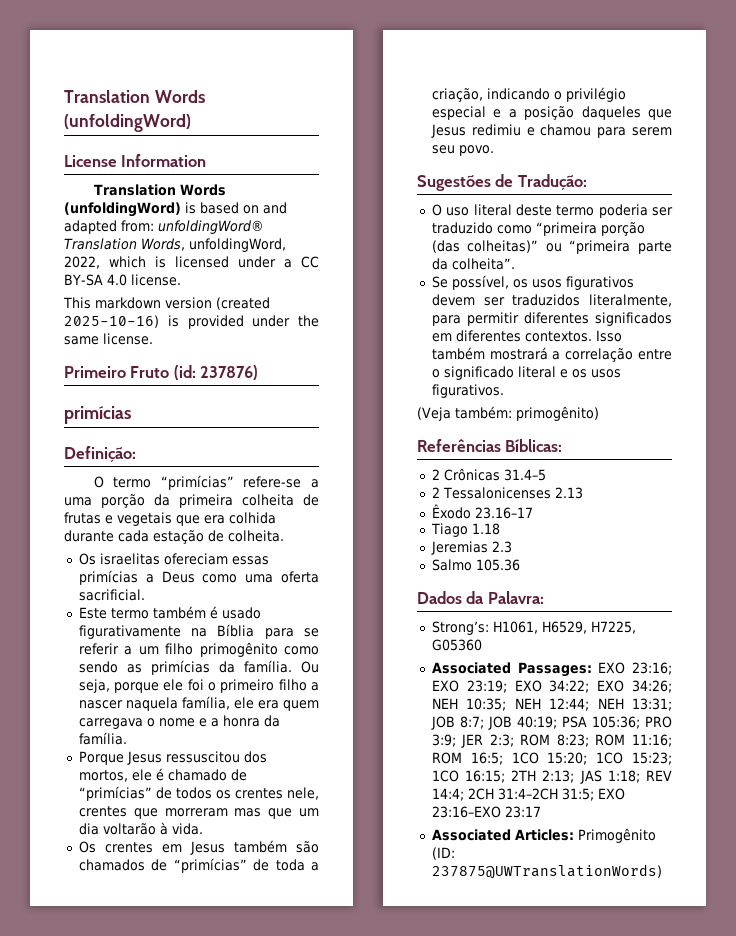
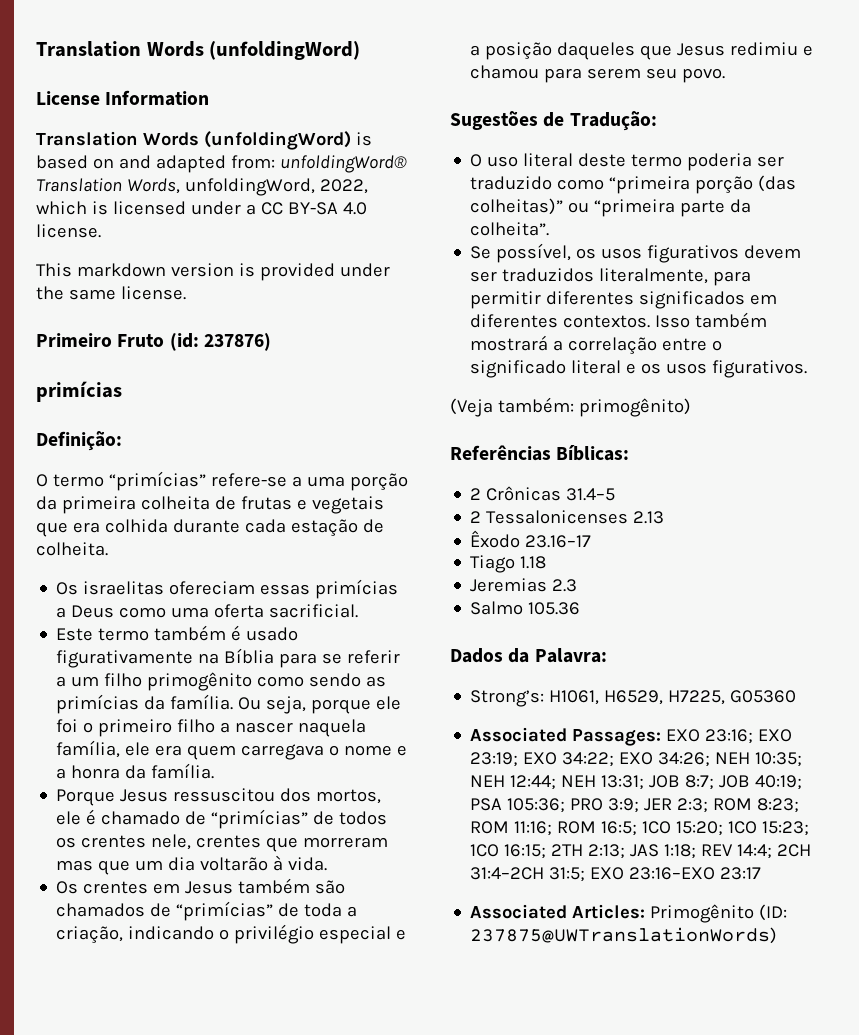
[216,297,270,310] [64,315,159,328] (created 2025-10-16) -> (234, 270) none

